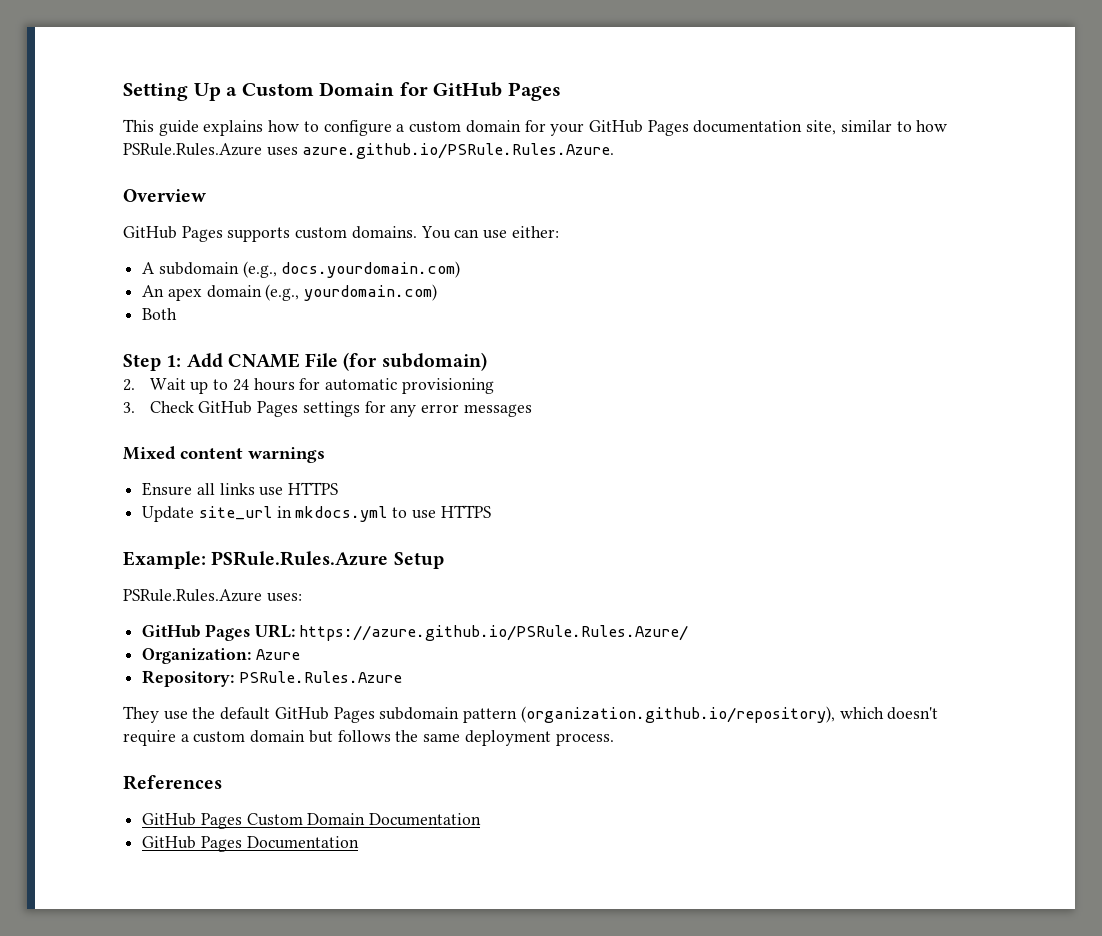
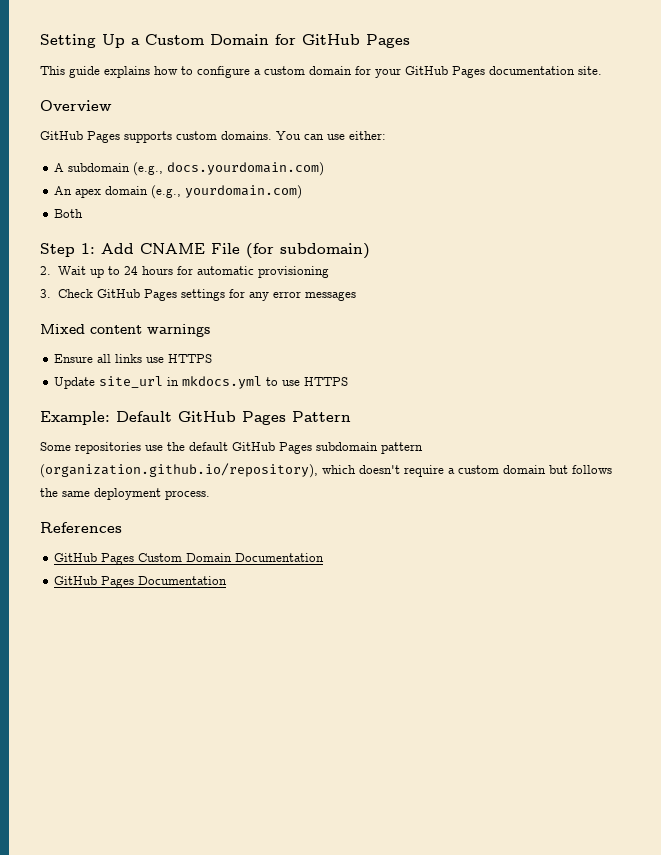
[806,120,948,135] [123,143,615,159] site, similar to how PSRule.Rules.Azure uses azure.github.io/PSRule.Rules.Azure. -> [578,66,602,75] site.
[211,551,444,569] [123,589,302,602] [142,624,689,641] [142,648,300,664] [142,670,402,687] [123,706,159,723] PSRule.Rules.Azure Setup // PSRule.Rules.Azure uses: // GitHub Pages URL: https://azure.github.io/PSRule.Rules.Azure/ // Organization: Azure // Repository: PSRule.Rules.Azure // They -> [116,411,351,425] [40,442,141,454] Default GitHub Pages Pattern // Some repositories

